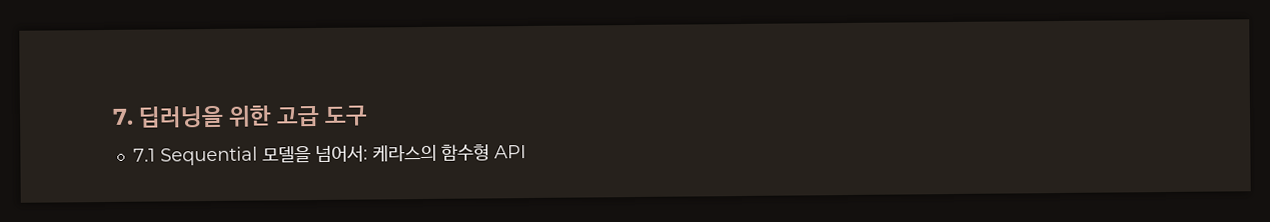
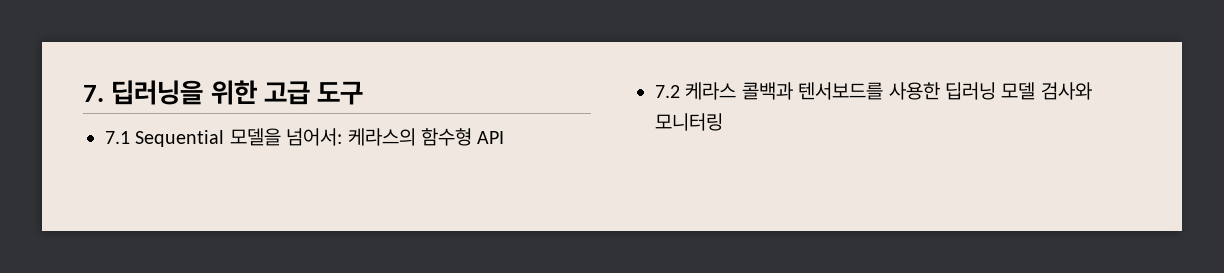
(526, 152) none -> [655,82,1092,100] [655,113,723,131] // 7.2 케라스 콜백과 텐서보드를 사용한 딥러닝 모델 검사와 모니터링

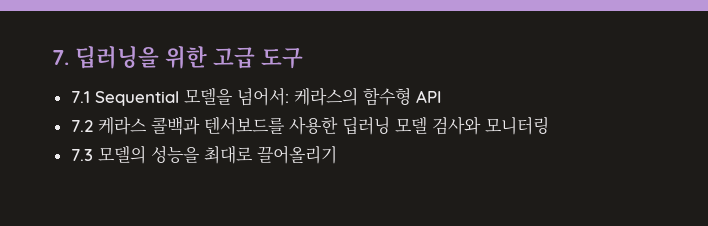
(723, 122) none -> [70,145,337,164] // 7.3 모델의 성능을 최대로 끌어올리기

